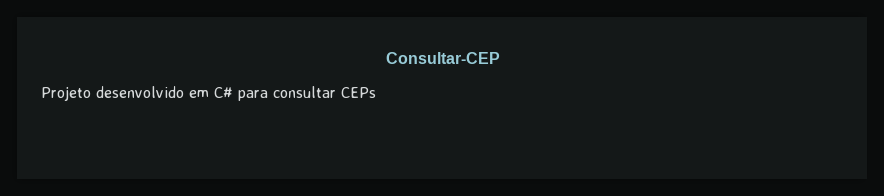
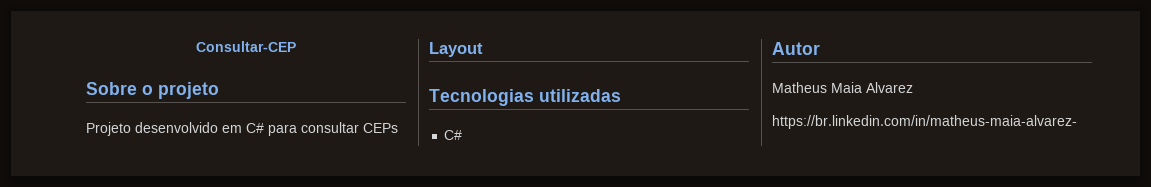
(500, 58) none -> [86,82,219,99] // Sobre o projeto
(376, 92) none -> [429,42,483,57] [429,89,621,106] [444,130,463,140] [772,42,820,55] [772,82,913,93] [772,115,1077,129] // Layout // Tecnologias utilizadas // C# // Autor // Matheus Maia Alvarez // https://br.linkedin.com/in/matheus-maia-alvarez-

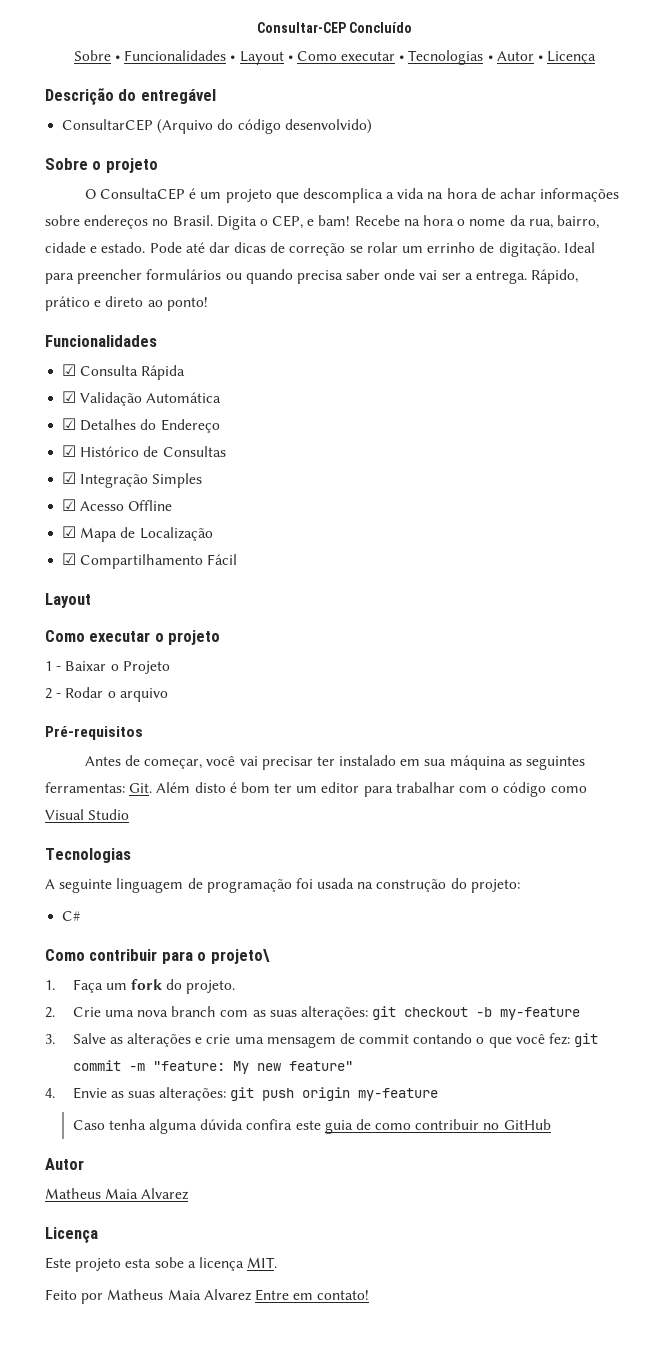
[86,82,219,99] [86,122,398,136] [429,42,483,57] [429,89,621,106] [444,130,463,140] [772,42,820,55] [772,82,913,93] [772,115,1077,129] // Sobre o projeto // Projeto desenvolvido em C# para consultar CEPs // Layout // Tecnologias utilizadas // C# // Autor // Matheus Maia Alvarez // https://br.linkedin.com/in/matheus-maia-alvarez- -> [349,22,413,33] [73,50,597,65] [45,88,216,105] [62,119,372,134] [45,158,158,173] [84,188,620,203] [45,215,599,230] [45,242,595,257] [45,269,579,284] [45,296,208,311] [45,335,157,347] [62,364,186,380] [62,391,222,406] [62,418,220,433] [62,445,226,457] [62,472,203,488] [62,499,173,511] [62,526,213,542] [62,553,238,569] [45,593,91,608] [45,630,221,645] [45,661,170,674] [45,687,168,702] [45,726,143,740] [84,755,586,770] [45,782,587,797] [45,809,130,820] [45,848,131,863] [45,878,520,893] [62,911,81,921] [45,949,270,964] [45,979,236,994] [45,1006,581,1020] [45,1033,599,1048] [72,1060,353,1074] [45,1087,439,1101] [72,1119,551,1134] [45,1158,84,1170] [45,1188,190,1200] [45,1227,98,1243] [45,1257,278,1272] [45,1289,370,1304] Concluído // Sobre • Funcionalidades • Layout • Como executar • Tecnologias • Autor • Licença // Descrição do entregável // ConsultarCEP (Arquivo do código desenvolvido) // Sobre o projeto // O ConsultaCEP é um projeto que descomplica a vida na hora de achar informações sobre endereços no Brasil. Digita o CEP, e bam! Recebe na hora o nome da rua, bairro, cidade e estado. Pode até dar dicas de correção se rolar um errinho de digitação. Ideal para preencher formulários ou quando precisa saber onde vai ser a entrega. Rápido, prático e direto ao ponto! // Funcionalidades // ☑ Consulta Rápida // ☑ Validação Automática // ☑ Detalhes do Endereço // ☑ Histórico de Consultas // ☑ Integração Simples // ☑ Acesso Offline // ☑ Mapa de Localização // ☑ Compartilhamento Fácil // Layout // Como executar o projeto // 1 - Baixar o Projeto // 2 - Rodar o arquivo // Pré-requisitos // Antes de começar, você vai precisar ter instalado em sua máquina as seguintes ferramentas: Git. Além disto é bom ter um editor para trabalhar com o código como Visual Studio // Tecnologias // A seguinte linguagem de programação foi usada na construção do projeto: // C# // Como contribuir para o projeto\ // 1. Faça um fork do projeto. // 2. Crie uma nova branch com as suas alterações: git checkout -b my-feature // 3. Salve as alterações e crie uma mensagem de commit contando o que você fez: git commit -m "feature: My new feature" // 4. Envie as suas alterações: git push origin my-feature // Caso tenha alguma dúvida confira este guia de como contribuir no GitHub // Autor // Matheus Maia Alvarez // Licença // Este projeto esta sobe a licença MIT. // Feito por Matheus Maia Alvarez Entre em contato!

